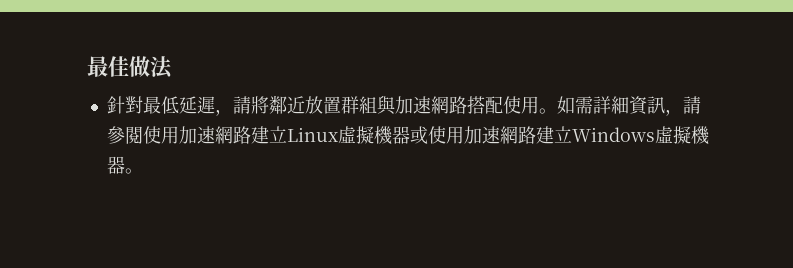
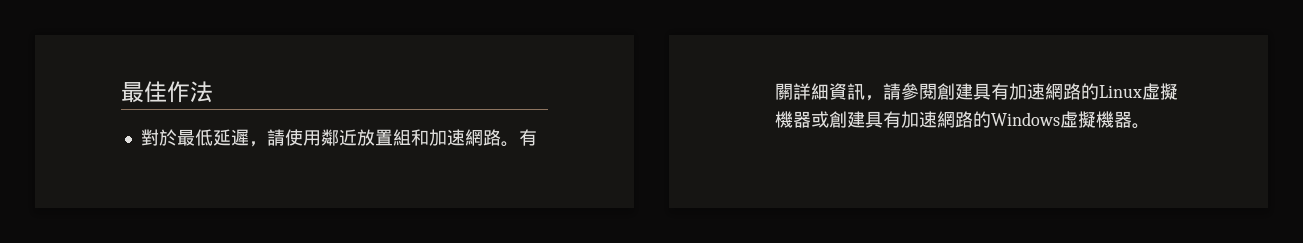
[129,56,150,77] 做 -> [167,81,190,103] 作
[106,96,143,114] 針對 -> [140,129,177,146] 對於
[250,96,269,114] 將 -> [284,129,321,146] 使用
[340,95,593,115] 群組與加速網路搭配使用。如需 -> [392,129,537,147] [774,83,793,100] 組和加速網路。有關
[142,126,287,144] 使用加速網路建立 -> [936,83,1099,100] 創建具有加速網路的
[427,126,572,144] 使用加速網路建立 -> [828,111,991,128] 創建具有加速網路的

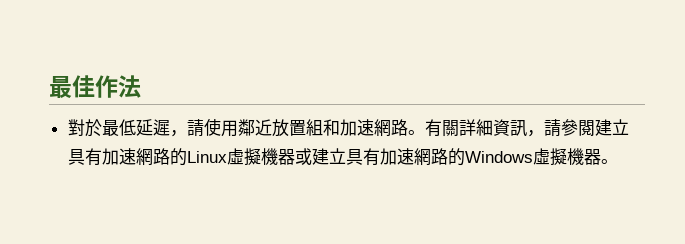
[936,83,973,100] 創建 -> [594,119,629,136] 建立
[828,111,865,128] 創建 -> [311,148,346,165] 建立

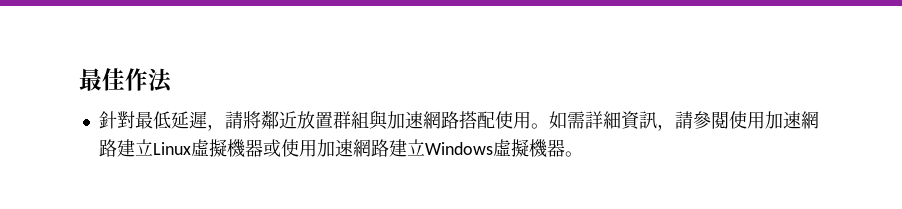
[67,119,102,137] 對於 -> [98,111,135,129] 針對
[203,118,238,137] 使用 -> [242,111,261,129] 將
[305,119,459,137] 組和加速網路。有關 -> [332,110,585,130] 群組與加速網路搭配使用。如需
[594,119,629,136] [67,148,187,166] 建立具有加速網路的 -> [728,111,819,129] [98,139,153,157] 使用加速網路建立
[311,148,465,166] 建立具有加速網路的 -> [280,139,425,157] 使用加速網路建立

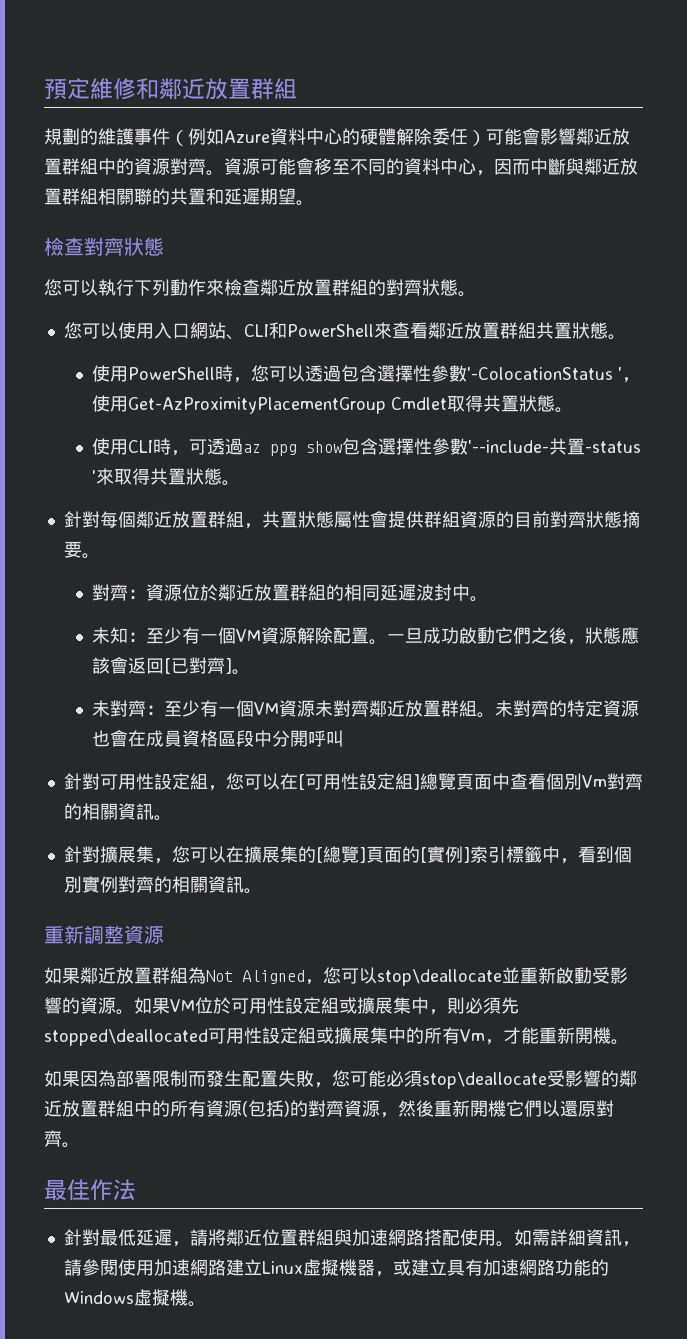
(79, 79) none -> [44,78,297,100] [44,128,630,146] [44,158,638,176] [44,188,314,206] [44,237,164,256] [44,279,476,297] [63,322,626,340] [91,365,640,383] [91,395,573,414] [91,438,641,456] [91,468,240,486] [63,511,640,529] [63,541,100,559] [91,584,488,602] [91,627,639,645] [91,657,250,675] [91,700,639,718] [91,730,344,747] [63,773,643,791] [63,803,172,821] [63,846,632,864] [63,876,262,894] [44,925,164,944] [44,967,628,986] [44,997,519,1015] [44,1027,629,1046] [44,1070,637,1089] [44,1100,614,1118] [44,1130,80,1148] 預定維修和鄰近放置群組 // 規劃的維護事件（例如Azure資料中心的硬體解除委任）可能會影響鄰近放置群組中的資源對齊。資源可能會移至不同的資料中心，因而中斷與鄰近放置群組相關聯的共置和延遲期望。 // 檢查對齊狀態 // 您可以執行下列動作來檢查鄰近放置群組的對齊狀態。 // 您可以使用入口網站、CLI和PowerShell來查看鄰近放置群組共置狀態。 // 使用PowerShell時，您可以透過包含選擇性參數'-ColocationStatus '，使用Get-AzProximityPlacementGroup Cmdlet取得共置狀態。 // 使用CLI時，可透過az ppg show包含選擇性參數'--include-共置-status '來取得共置狀態。 // 針對每個鄰近放置群組，共置狀態屬性會提供群組資源的目前對齊狀態摘要。 // 對齊：資源位於鄰近放置群組的相同延遲波封中。 // 未知：至少有一個VM資源解除配置。一旦成功啟動它們之後，狀態應該會返回[已對齊]。 // 未對齊：至少有一個VM資源未對齊鄰近放置群組。未對齊的特定資源也會在成員資格區段中分開呼叫 // 針對可用性設定組，您可以在[可用性設定組]總覽頁面中查看個別Vm對齊的相關資訊。 // 針對擴展集，您可以在擴展集的[總覽]頁面的[實例]索引標籤中，看到個別實例對齊的相關資訊。 // 重新調整資源 // 如果鄰近放置群組為Not Aligned，您可以stop\deallocate並重新啟動受影響的資源。如果VM位於可用性設定組或擴展集中，則必須先stopped\deallocated可用性設定組或擴展集中的所有Vm，才能重新開機。 // 如果因為部署限制而發生配置失敗，您可能必須stop\deallocate受影響的鄰近放置群組中的所有資源(包括)的對齊資源，然後重新開機它們以還原對齊。 //
[296,111,315,129] 放 -> [261,1229,280,1246] 位
[262,139,425,157] 或使用加速網路建立 -> [374,1259,609,1277] ，或建立具有加速網路功能的
[546,139,565,157] 器 -> (188, 1297) none

